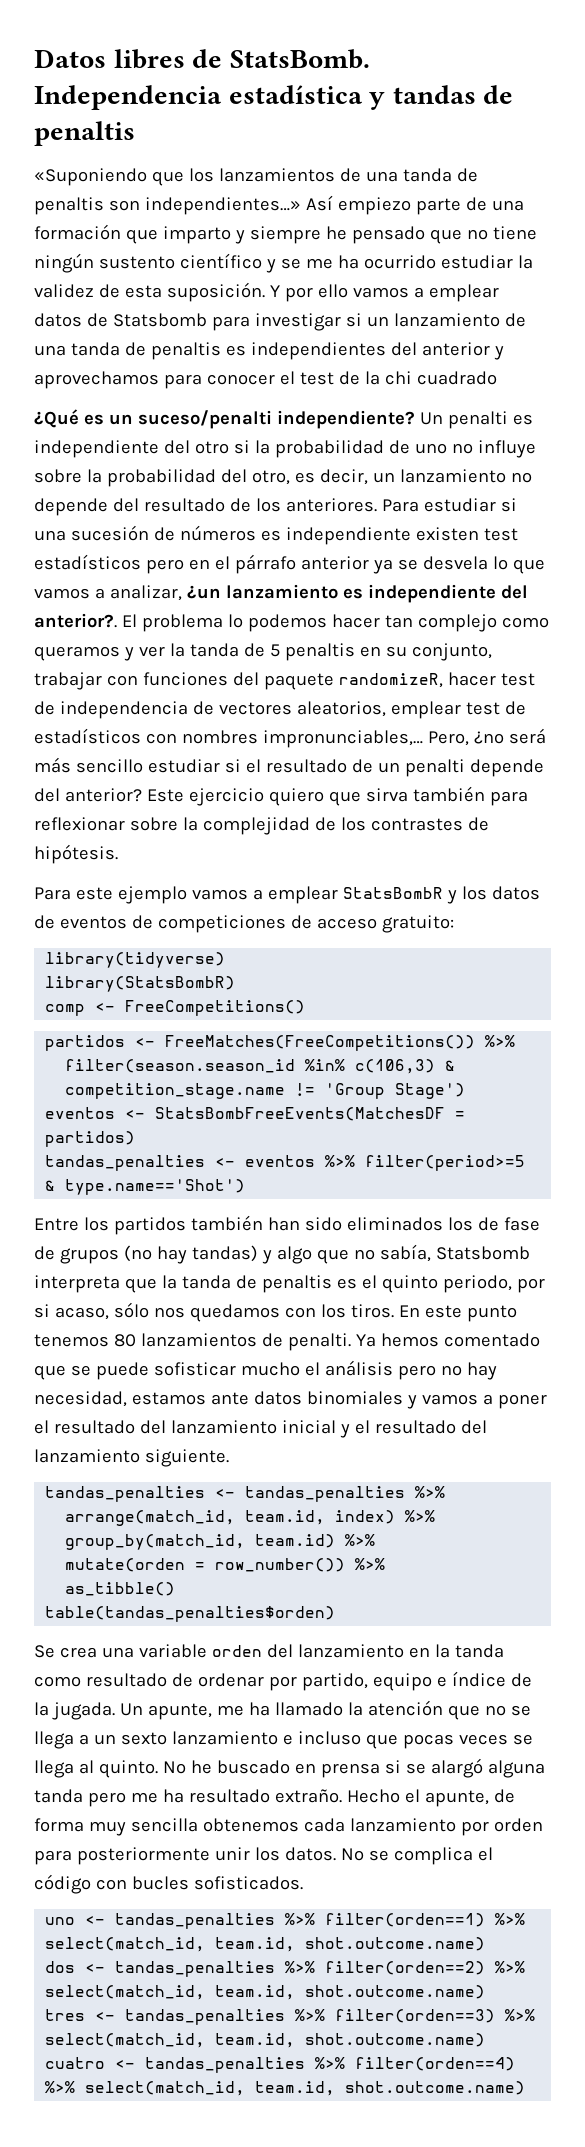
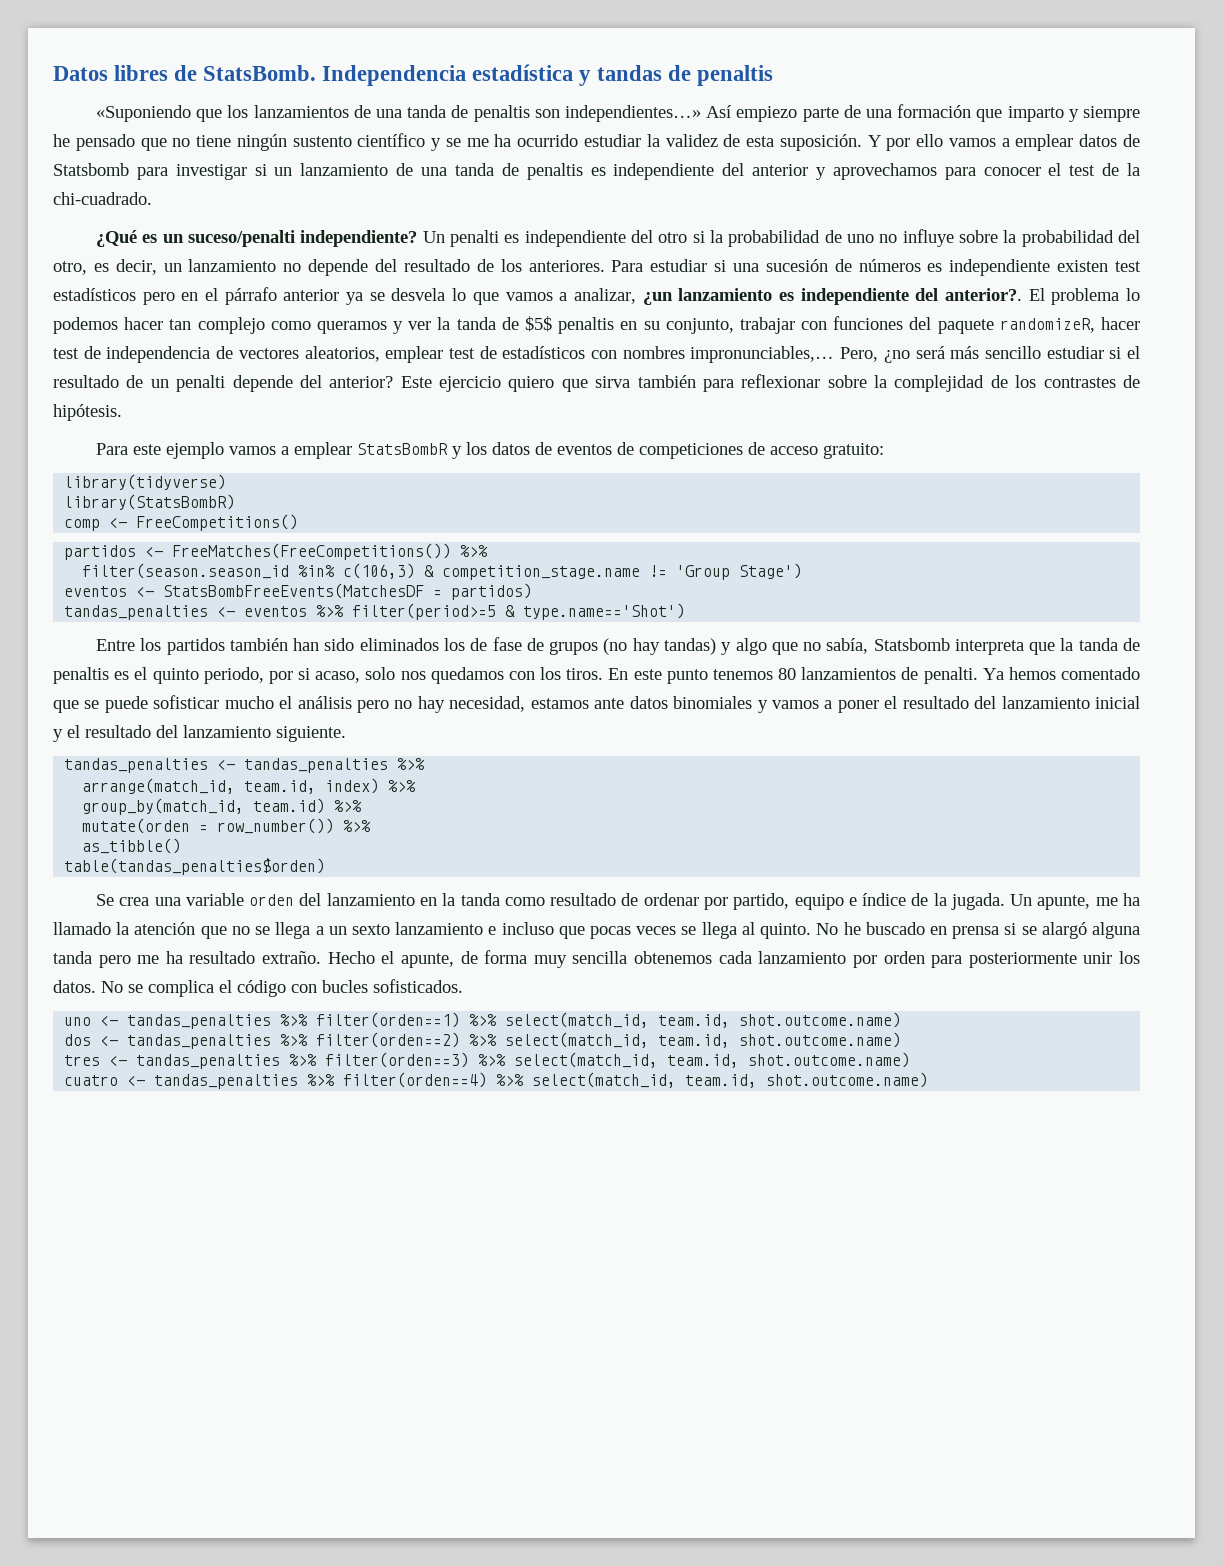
[250,342,386,360] independientes -> [613,163,715,180] independiente
[384,371,497,385] chi cuadrado -> [53,192,152,205] chi-cuadrado.
[269,644,280,657] 5 -> [525,316,552,332] $5$
[113,1302,149,1318] sólo -> [365,667,396,680] solo

